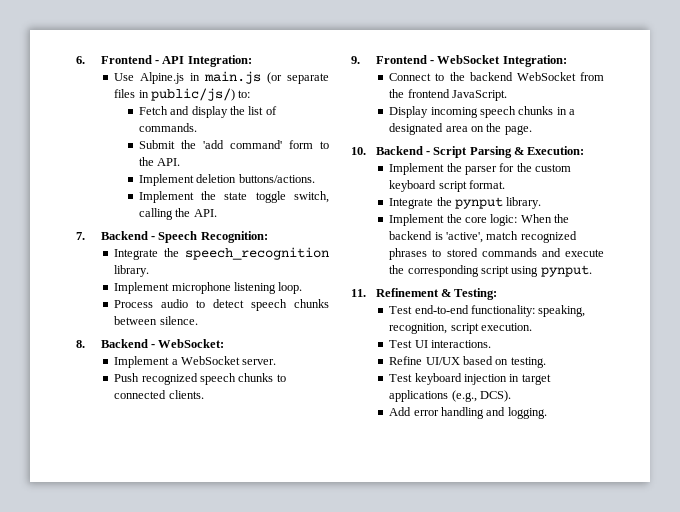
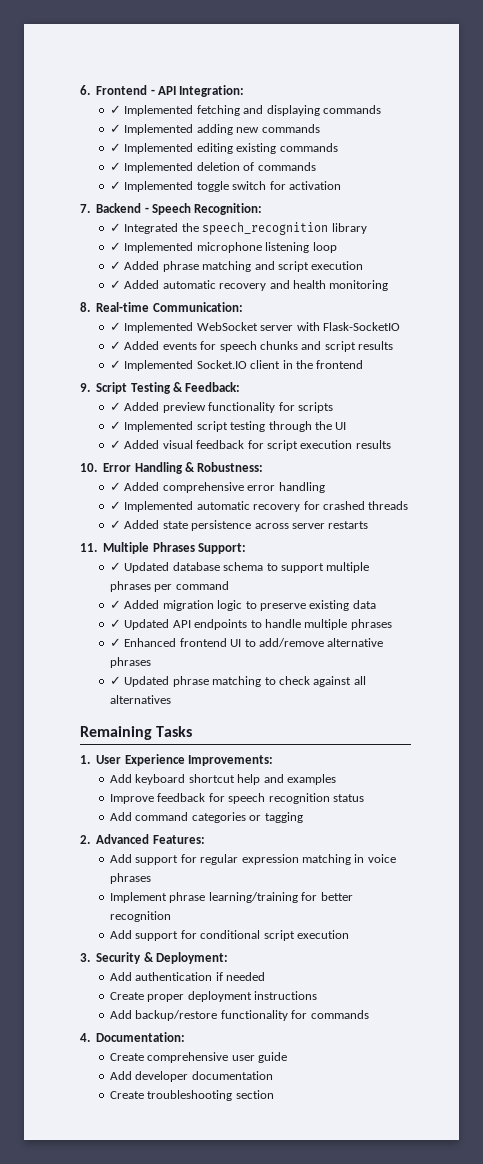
[114,71,329,84] [114,88,251,101] [138,106,277,118] [138,123,197,132] [138,140,329,149] [138,157,181,166] [138,174,315,186] [138,191,329,203] [138,208,217,220] Use Alpine.js in main.js (or separate files in public/js/) to: // Fetch and display the list of commands. // Submit the 'add command' form to the API. // Implement deletion buttons/actions. // Implement the state toggle switch, calling the API. -> [110,105,381,116] [110,124,320,135] [110,143,338,154] [110,162,316,173] [110,181,341,192] ✓ Implemented fetching and displaying commands // ✓ Implemented adding new commands // ✓ Implemented editing existing commands // ✓ Implemented deletion of commands // ✓ Implemented toggle switch for activation
[114,247,329,260] [114,265,150,277] [114,282,303,294] [114,299,329,311] [114,316,198,325] [76,339,225,348] [114,356,277,368] [114,373,286,385] [114,390,204,399] [351,55,567,67] [389,72,604,81] [389,89,508,101] [389,106,576,118] [389,123,532,135] [351,146,585,158] [389,163,572,175] [389,180,506,192] [389,197,542,209] [389,214,570,226] [389,231,577,243] [389,248,604,260] [389,265,592,277] [351,288,498,300] [389,305,586,317] [389,323,533,334] [389,340,492,348] [389,356,546,368] [389,373,551,385] [389,390,512,402] [389,407,547,419] Integrate the speech_recognition library. // Implement microphone listening loop. // Process audio to detect speech chunks between silence. // 8. Backend - WebSocket: // Implement a WebSocket server. // Push recognized speech chunks to connected clients. // 9. Frontend - WebSocket Integration: // Connect to the backend WebSocket from the frontend JavaScript. // Display incoming speech chunks in a designated area on the page. // 10. Backend - Script Parsing & Execution: // Implement the parser for the custom keyboard script format. // Integrate the pynput library. // Implement the core logic: When the backend is 'active', match recognized phrases to stored commands and execute the corresponding script using pynput. // 11. Refinement & Testing: // Test end-to-end functionality: speaking, recognition, script execution. // Test UI interactions. // Refine UI/UX based on testing. // Test keyboard injection in target applications (e.g., DCS). // Add error handling and logging. -> [110,222,367,235] [110,242,337,253] [110,261,364,272] [110,280,389,291] [80,302,243,312] [110,322,400,333] [110,341,394,352] [110,360,364,371] [80,382,241,394] [110,402,333,413] [110,421,347,432] [110,440,391,451] [80,462,264,474] [110,482,325,493] [110,501,409,512] [110,520,369,531] [80,542,246,554] [110,562,370,573] [110,581,229,592] [110,600,376,611] [110,619,392,630] [110,638,384,647] [110,657,152,668] [110,676,366,687] [110,695,172,704] [80,726,193,740] [80,754,274,766] [110,774,336,785] [110,793,364,804] [110,812,303,823] [80,834,205,844] [110,854,396,865] [110,873,152,884] [110,892,353,903] [110,911,172,922] [110,930,349,941] [80,952,229,964] [110,972,266,981] [110,991,318,1002] [110,1010,369,1021] [80,1032,186,1042] [110,1052,288,1063] [110,1071,273,1082] [110,1090,274,1101] ✓ Integrated the speech_recognition library // ✓ Implemented microphone listening loop // ✓ Added phrase matching and script execution // ✓ Added automatic recovery and health monitoring // 8. Real-time Communication: // ✓ Implemented WebSocket server with Flask-SocketIO // ✓ Added events for speech chunks and script results // ✓ Implemented Socket.IO client in the frontend // 9. Script Testing & Feedback: // ✓ Added preview functionality for scripts // ✓ Implemented script testing through the UI // ✓ Added visual feedback for script execution results // 10. Error Handling & Robustness: // ✓ Added comprehensive error handling // ✓ Implemented automatic recovery for crashed threads // ✓ Added state persistence across server restarts // 11. Multiple Phrases Support: // ✓ Updated database schema to support multiple phrases per command // ✓ Added migration logic to preserve existing data // ✓ Updated API endpoints to handle multiple phrases // ✓ Enhanced frontend UI to add/remove alternative phrases // ✓ Updated phrase matching to check against all alternatives // Remaining Tasks // 1. User Experience Improvements: // Add keyboard shortcut help and examples // Improve feedback for speech recognition status // Add command categories or tagging // 2. Advanced Features: // Add support for regular expression matching in voice phrases // Implement phrase learning/training for better recognition // Add support for conditional script execution // 3. Security & Deployment: // Add authentication if needed // Create proper deployment instructions // Add backup/restore functionality for commands // 4. Documentation: // Create comprehensive user guide // Add developer documentation // Create troubleshooting section

